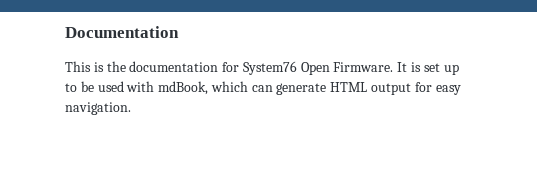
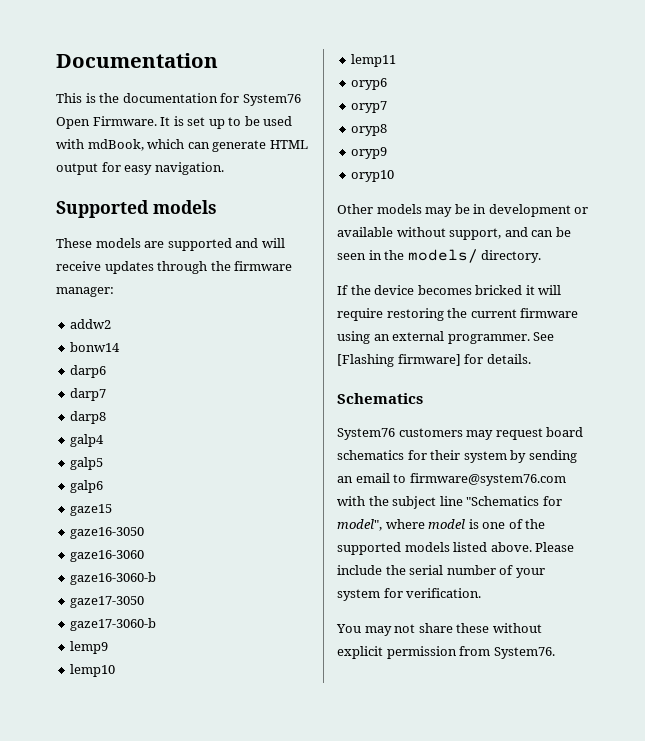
(131, 108) none -> [56,200,217,218] [56,238,285,251] [56,261,293,274] [56,287,114,297] [70,319,112,329] [70,342,121,352] [70,365,107,378] [70,388,107,401] [70,411,107,424] [70,434,105,447] [70,457,104,470] [70,480,104,493] [70,504,113,516] [70,527,145,539] [70,550,145,562] [70,572,157,585] [70,596,145,608] [70,618,157,631] [70,641,109,654] [70,664,116,677] [351,54,397,67] [351,78,388,90] [351,101,388,113] [351,124,388,136] [351,147,388,159] [351,170,395,182] [337,204,589,217] [337,227,571,240] [337,249,542,263] [337,285,562,295] [337,308,579,321] [337,331,555,344] [337,354,531,367] [337,393,423,404] [337,427,584,440] [337,450,577,463] [337,473,566,486] [337,496,562,509] [337,519,546,531] [337,542,575,555] [337,565,545,578] [337,588,482,601] [336,623,542,636] [337,646,555,659] // Supported models // These models are supported and will receive updates through the firmware manager: // addw2 // bonw14 // darp6 // darp7 // darp8 // galp4 // galp5 // galp6 // gaze15 // gaze16-3050 // gaze16-3060 // gaze16-3060-b // gaze17-3050 // gaze17-3060-b // lemp9 // lemp10 // lemp11 // oryp6 // oryp7 // oryp8 // oryp9 // oryp10 // Other models may be in development or available without support, and can be seen in the models/ directory. // If the device becomes bricked it will require restoring the current firmware using an external programmer. See [Flashing firmware] for details. // Schematics // System76 customers may request board schematics for their system by sending an email to firmware@system76.com with the subject line "Schematics for model", where model is one of the supported models listed above. Please include the serial number of your system for verification. // You may not share these without explicit permission from System76.

